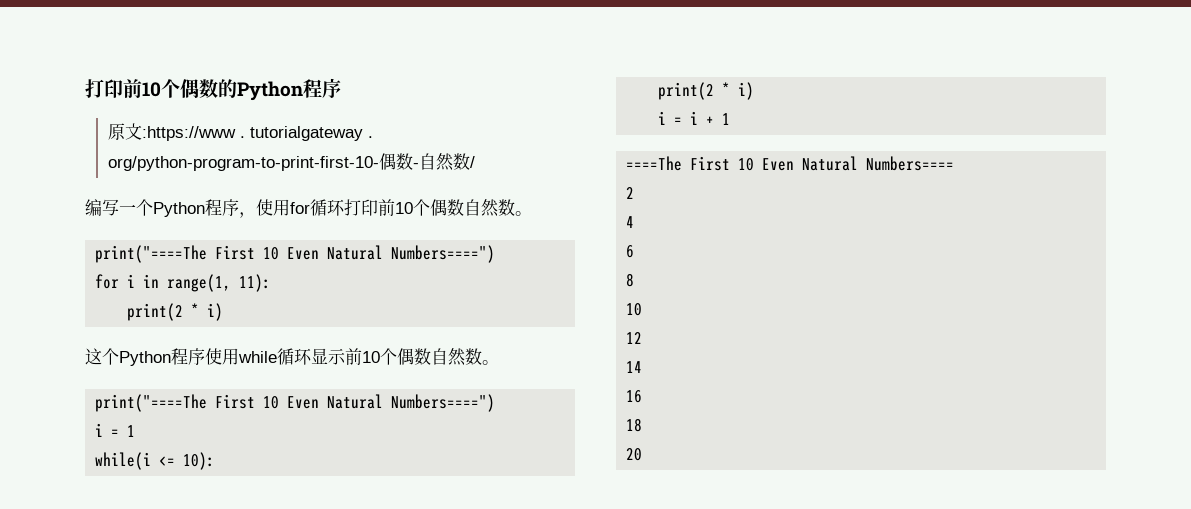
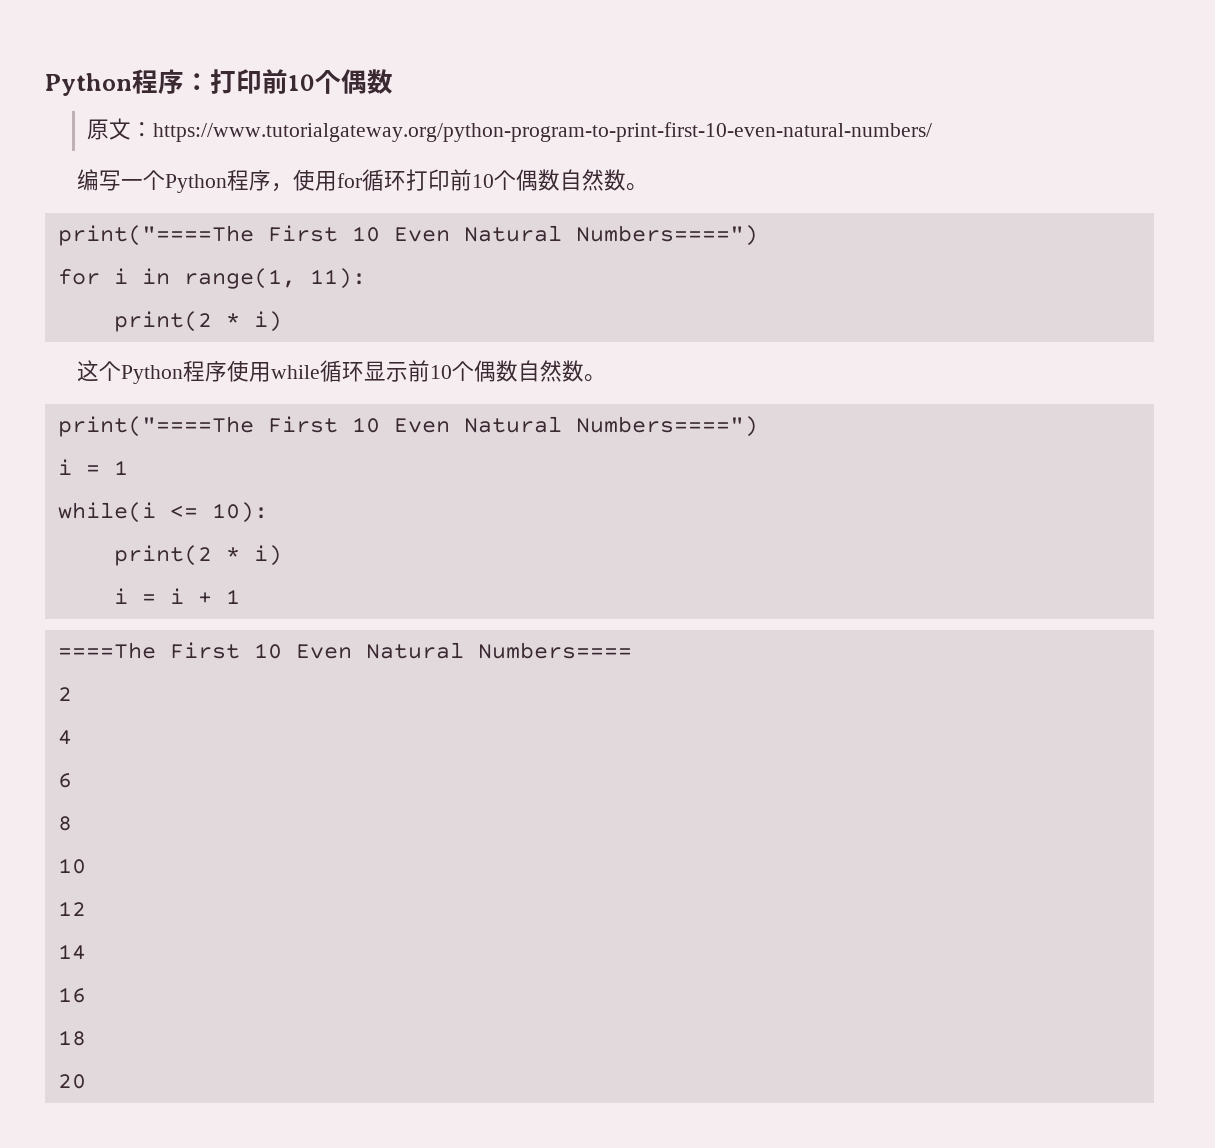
[85,78,341,101] 打印前10个偶数的Python程序 -> [45,69,393,96] Python程序：打印前10个偶数
[141,126,373,141] [107,153,475,171] :https://www . tutorialgateway . org/python-program-to-print-first-10-偶数-自然数/ -> [131,122,933,142] ：https://www.tutorialgateway.org/python-program-to-print-first-10-even-natural-numbers/

